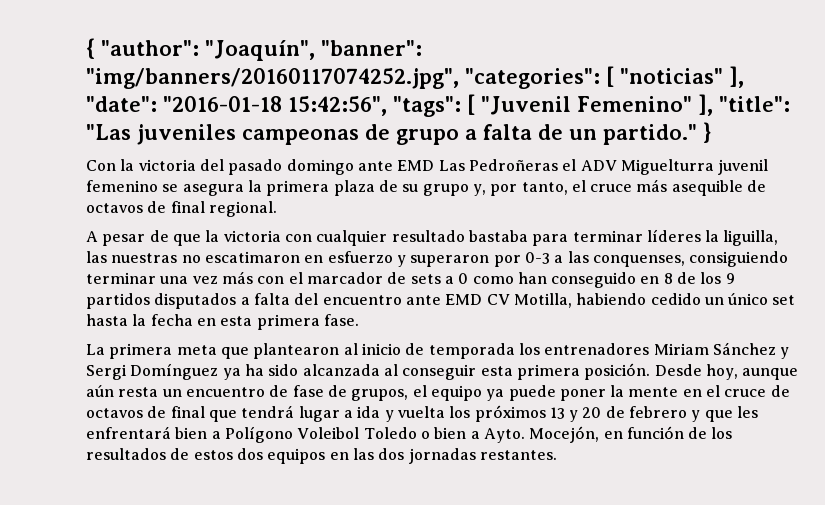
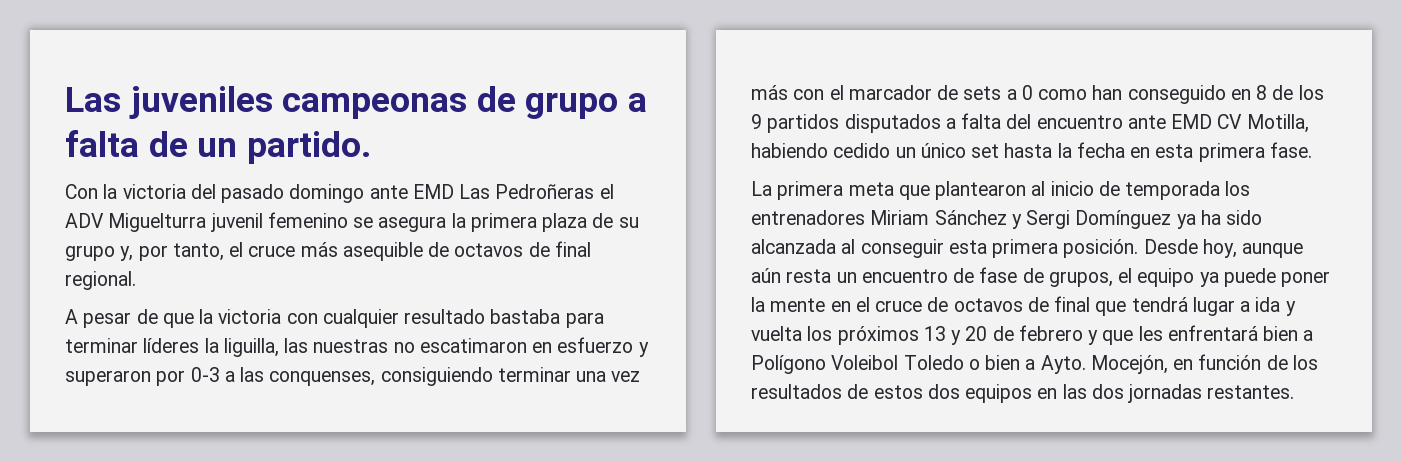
[86,38,422,61] [86,66,744,89] [86,94,790,117] [86,124,131,140] { "author": "Joaquín", "banner": "img/banners/20160117074252.jpg", "categories": [ "noticias" ], "date": "2016-01-18 15:42:56", "tags": [ "Juvenil Femenino" ], "title": "Las -> [65,87,121,112] Las
[603,122,712,145] partido." } -> [246,131,371,164] partido.

